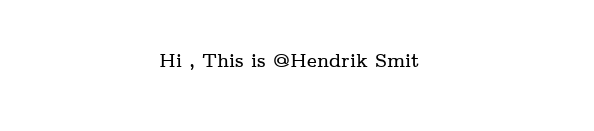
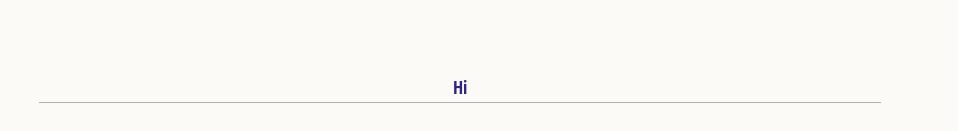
[189,54,420,70] , This is @Hendrik Smit -> (467, 87) none

